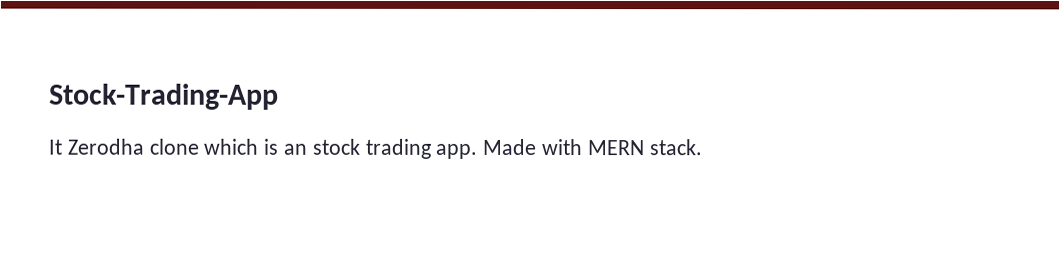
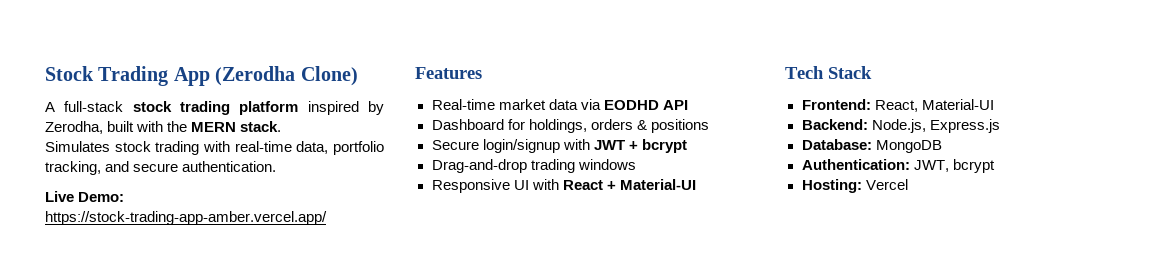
[49,83,279,110] [48,138,702,159] Stock-Trading-App // It Zerodha clone which is an stock trading app. Made with MERN stack. -> [45,66,358,86] [45,101,384,115] [45,121,282,134] [45,141,384,155] [45,161,277,175] [45,191,125,202] [45,211,327,225] [415,67,482,79] [431,99,688,110] [431,119,709,133] [431,139,687,153] [431,159,636,173] [431,179,696,193] [785,66,872,79] [801,99,994,112] [801,119,1000,133] [801,139,942,153] [801,159,995,173] [801,179,908,193] Stock Trading App (Zerodha Clone) // A full-stack stock trading platform inspired by Zerodha, built with the MERN stack. // Simulates stock trading with real-time data, portfolio tracking, and secure authentication. // Live Demo: https://stock-trading-app-amber.vercel.app/ // Features // Real-time market data via EODHD API // Dashboard for holdings, orders & positions // Secure login/signup with JWT + bcrypt // Drag-and-drop trading windows // Responsive UI with React + Material-UI // Tech Stack // Frontend: React, Material-UI // Backend: Node.js, Express.js // Database: MongoDB // Authentication: JWT, bcrypt // Hosting: Vercel

